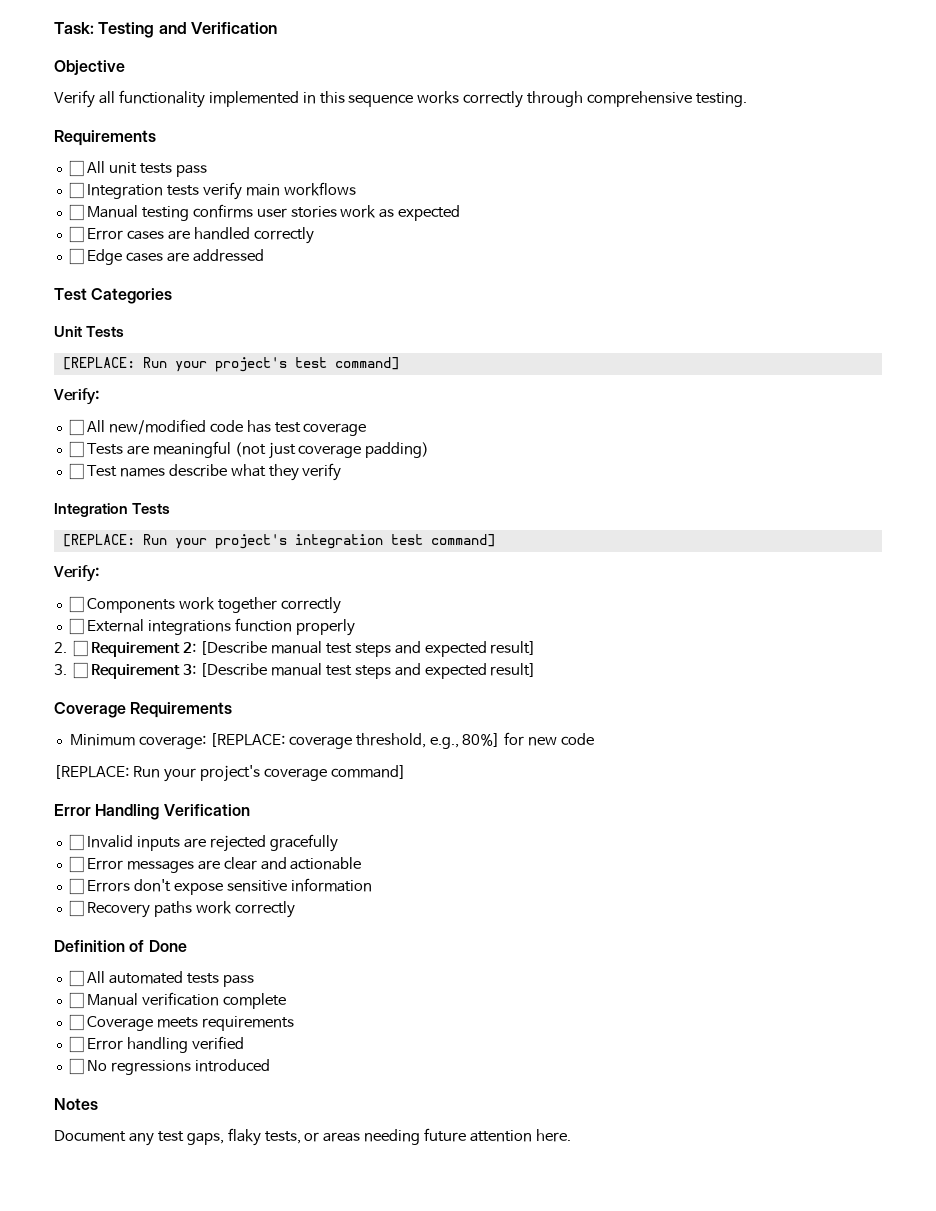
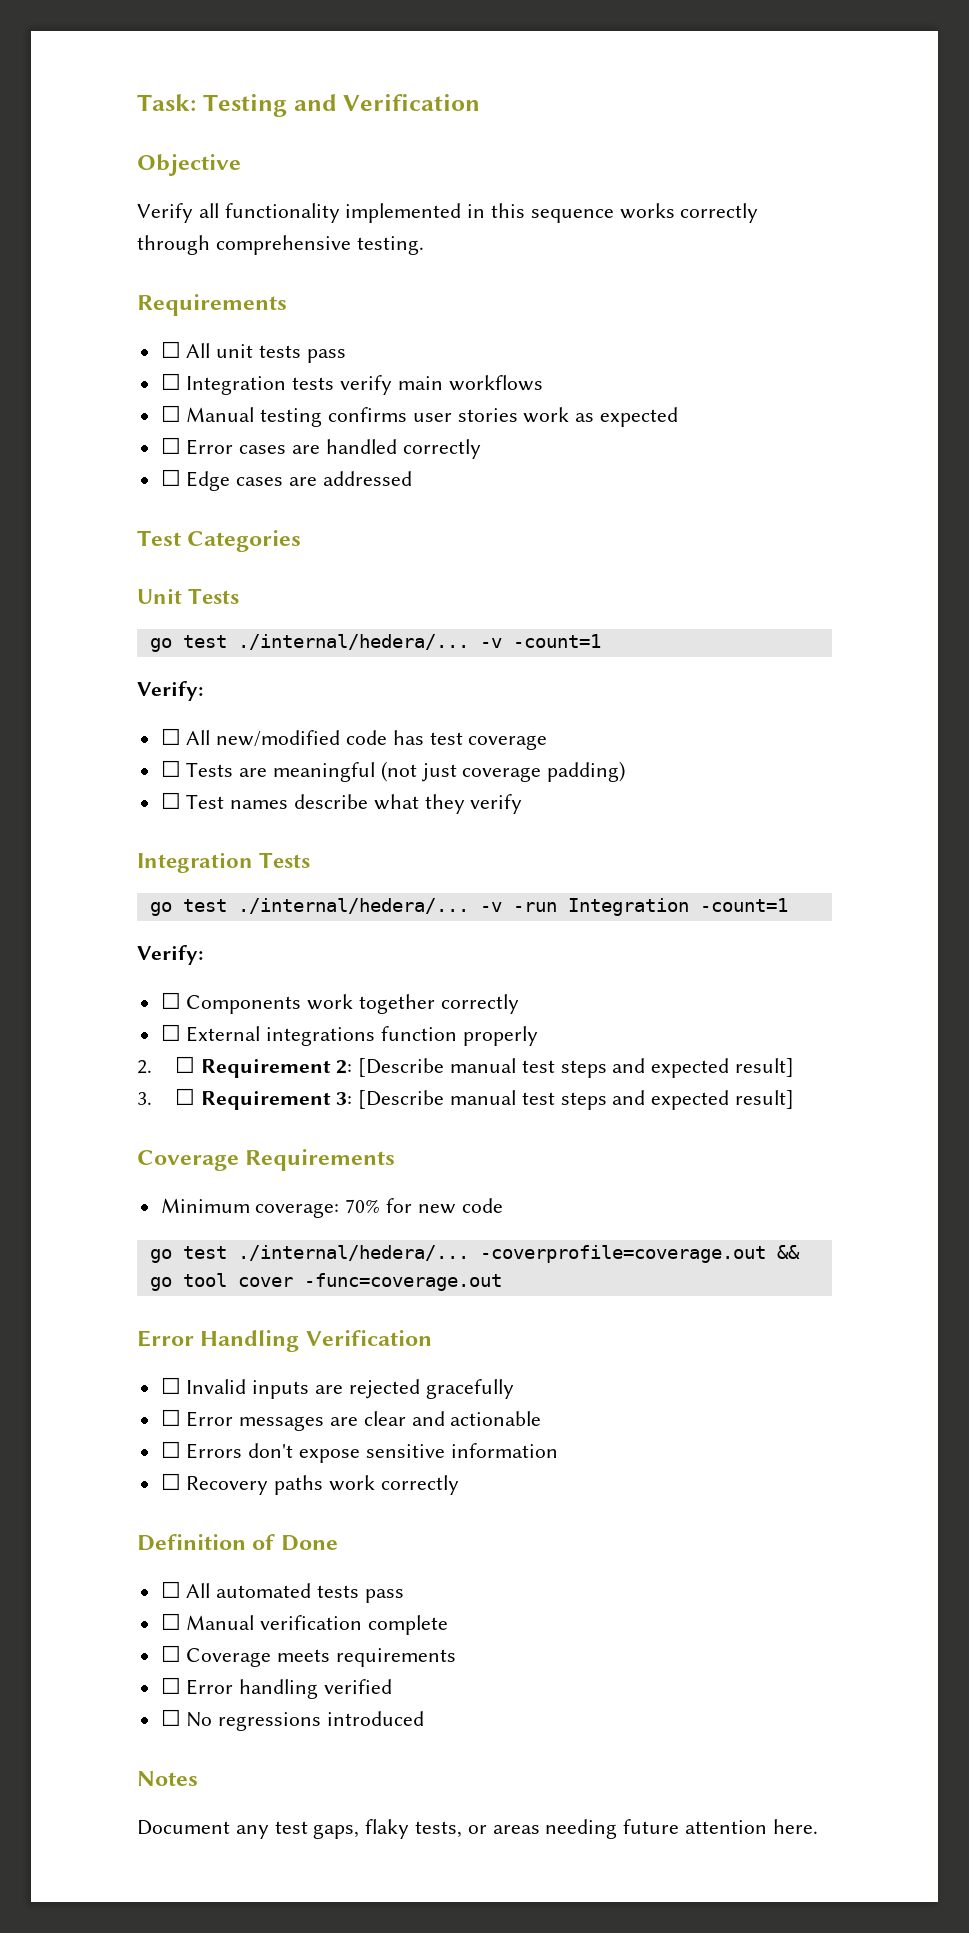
[62,357,399,372] [REPLACE: Run your project's test command] -> [149,634,601,652] go test ./internal/hedera/... -v -count=1
[62,534,495,549] [REPLACE: Run your project's integration test command] -> [149,898,788,916] go test ./internal/hedera/... -v -run Integration -count=1
[209,732,595,749] [54,765,406,782] [REPLACE: coverage threshold, e.g., 80%] for new code // [REPLACE: Run your project's coverage command] -> [345,1198,503,1214] [149,1245,800,1263] [149,1273,502,1291] 70% for new code // go test ./internal/hedera/... -coverprofile=coverage.out && go tool cover -func=coverage.out

